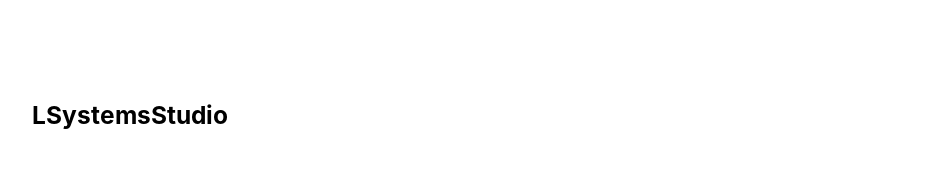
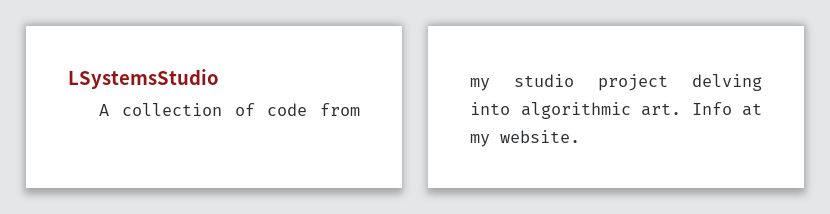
(228, 116) none -> [99,103,360,116] [470,74,762,91] [470,102,762,119] [470,130,580,147] // A collection of code from my studio project delving into algorithmic art. Info at my website.

